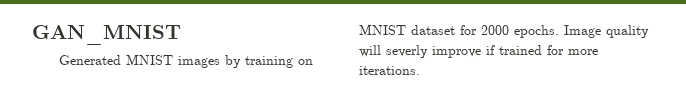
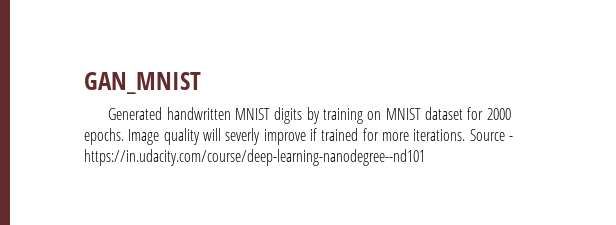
[126,54,221,68] MNIST images -> [166,107,303,124] handwritten MNIST digits
(420, 70) none -> [469,129,513,141] [84,149,425,166] Source - https://in.udacity.com/course/deep-learning-nanodegree--nd101

